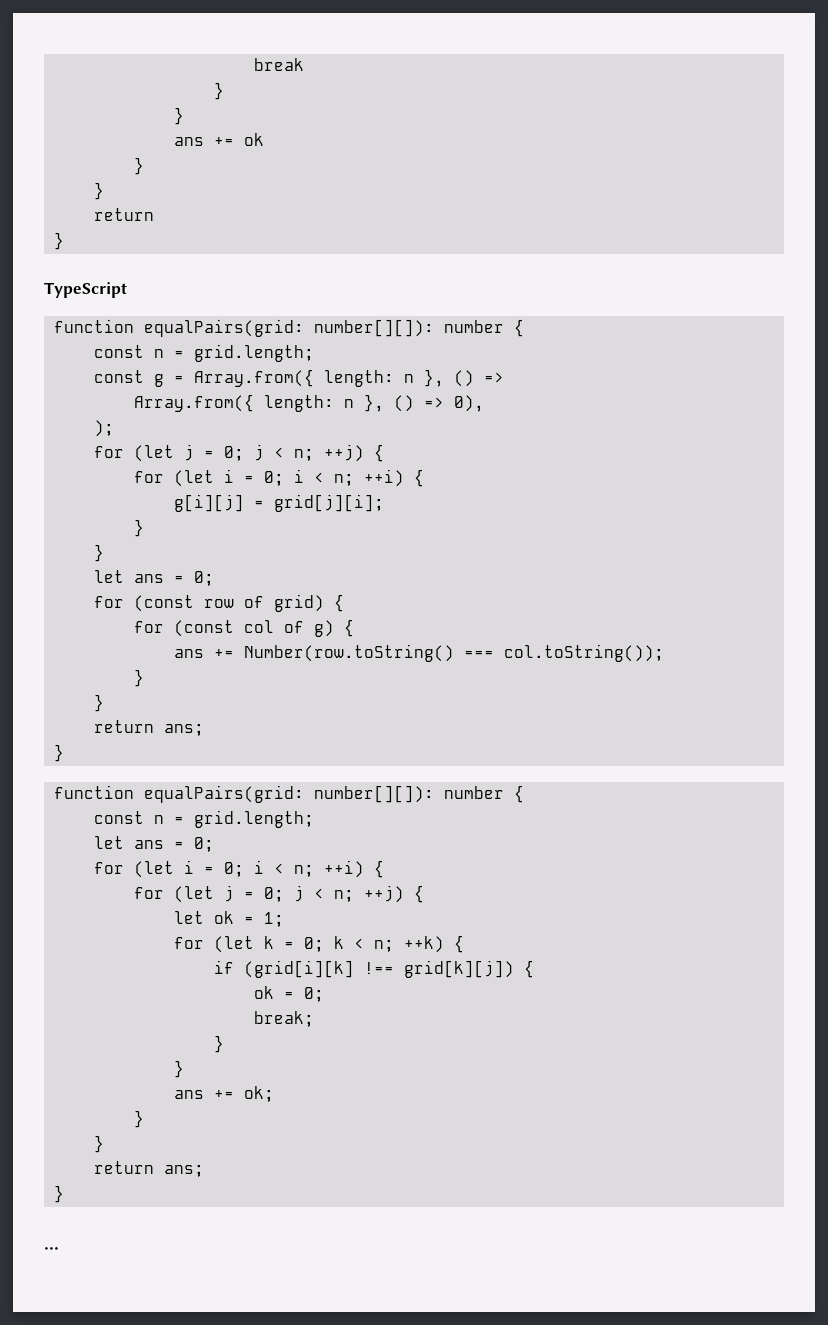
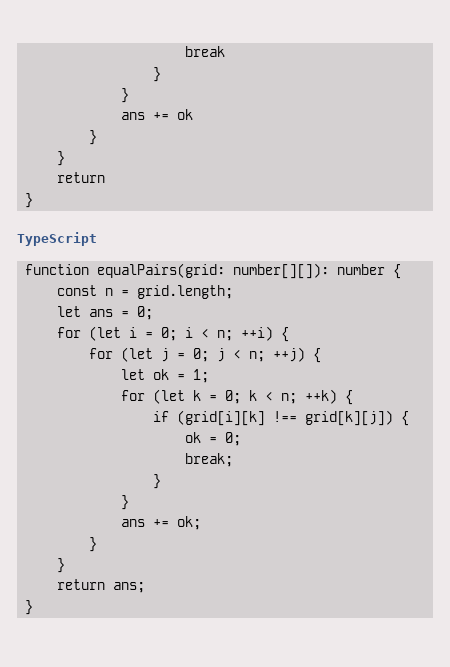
[93,369,504,387] [133,394,484,412] [93,420,114,437] [93,444,384,462] [133,469,424,487] [173,494,384,512] [133,519,144,537] [93,544,104,562] [93,570,214,586] [93,594,344,612] [133,619,354,637] [173,644,664,662] [133,669,144,687] [93,694,104,712] [93,720,204,736] [53,744,64,762] [53,785,524,803] [93,810,314,828] // const g = Array.from({ length: n }, () => // Array.from({ length: n }, () => 0), // ); // for (let j = 0; j < n; ++j) { // for (let i = 0; i < n; ++i) { // g[i][j] = grid[j][i]; // } // } // let ans = 0; // for (const row of grid) { // for (const col of g) { // ans += Number(row.toString() === col.toString()); // } // } // return ans; // } // function equalPairs(grid: number[][]): number { // const n = grid.length; -> (233, 292) none
[44,1247,59,1250] // ... -> (33, 607) none

